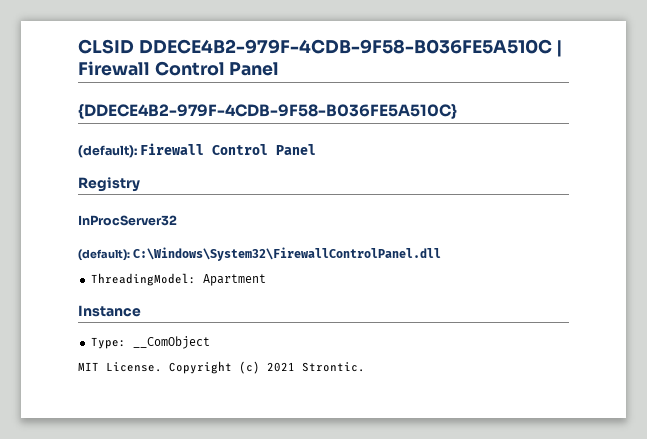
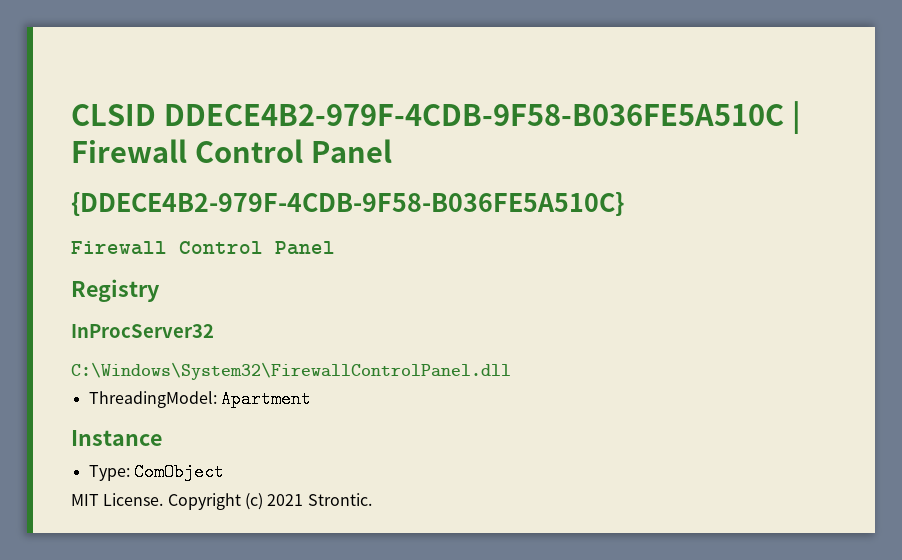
[78,145,137,158] (default): -> (624, 204) none
[78,249,130,261] (default): -> (214, 331) none
[132,336,210,349] __ComObject -> [133,463,224,481] ComObject

